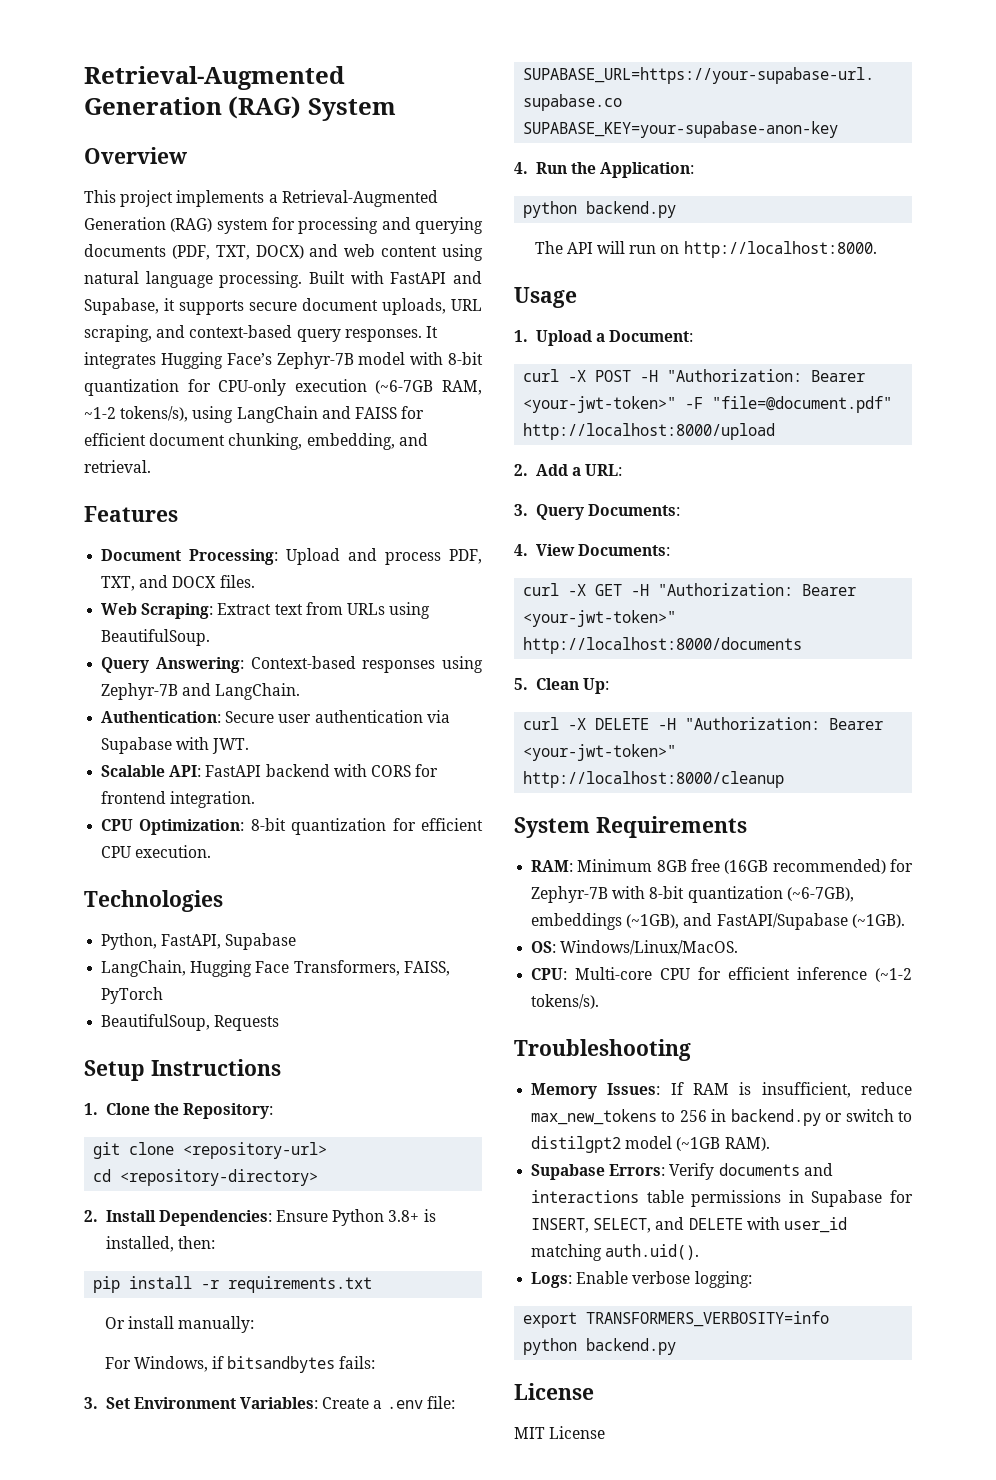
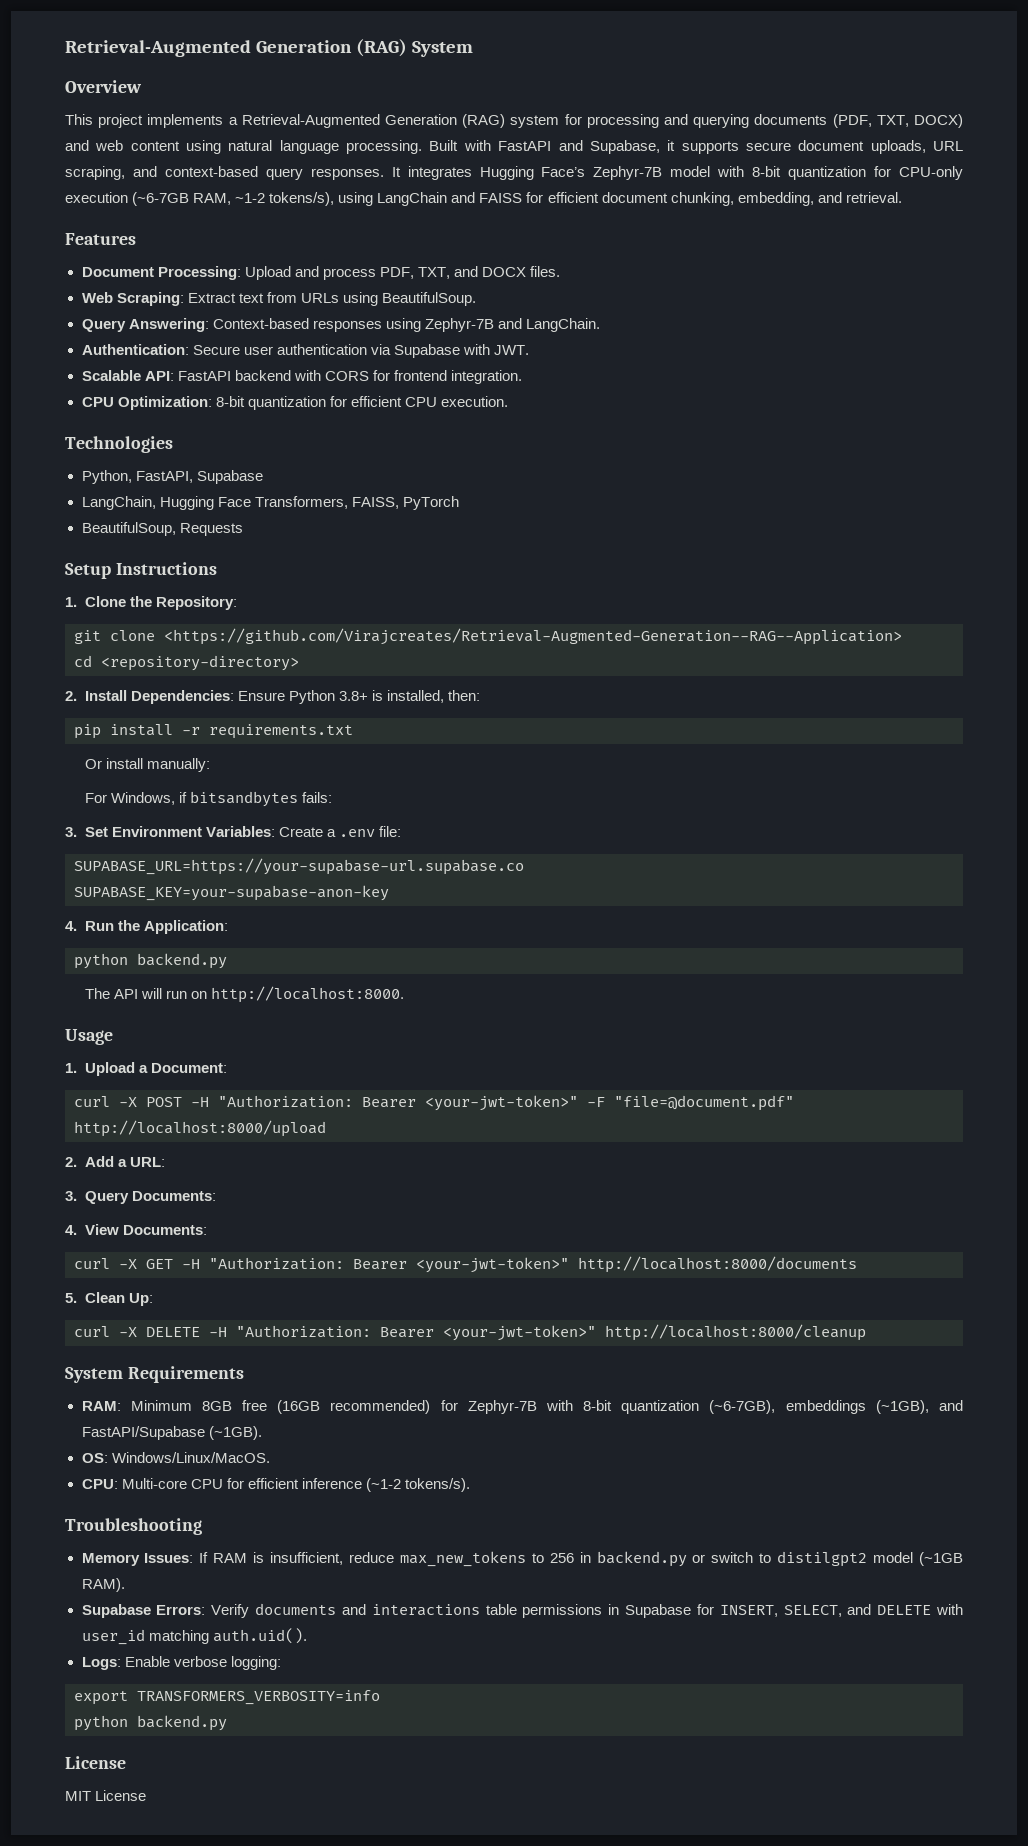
[183,1142,328,1159] <repository-url> -> [164,628,902,645] <https://github.com/Virajcreates/Retrieval-Augmented-Generation--RAG--Application>

